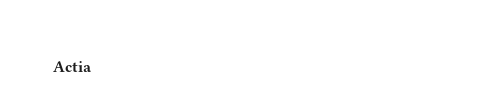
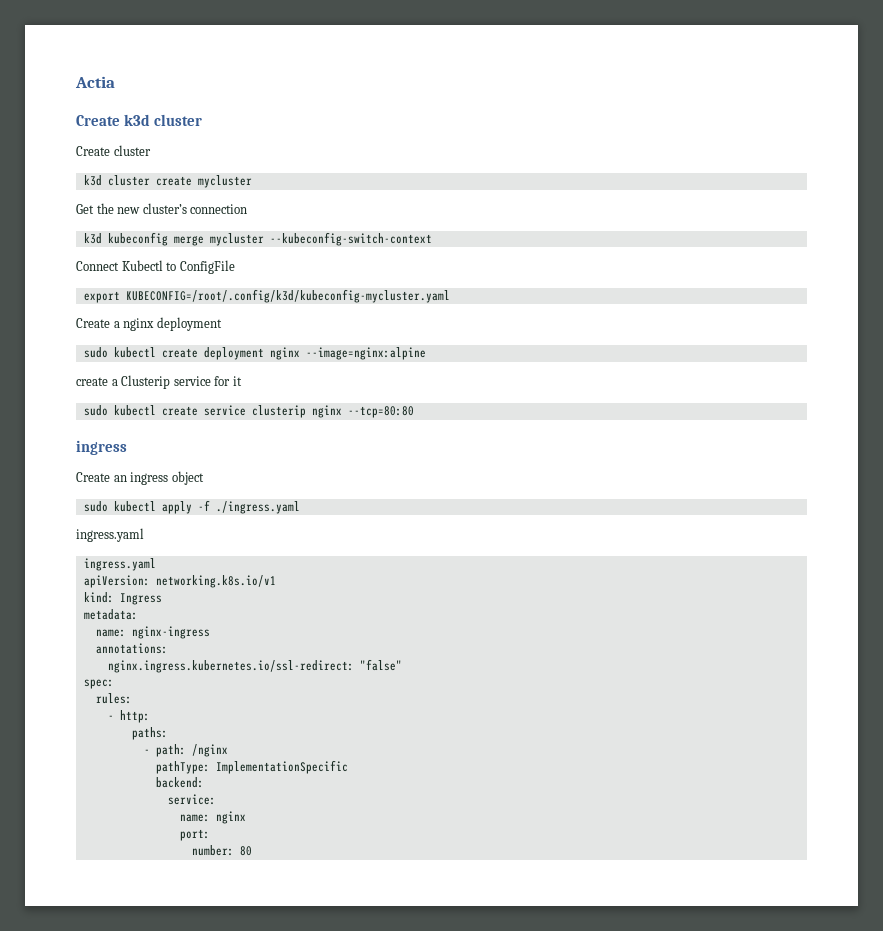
(92, 66) none -> [76,114,203,126] [76,145,151,156] [83,175,252,188] [76,203,248,214] [83,232,432,246] [76,260,235,274] [83,289,450,303] [76,317,222,331] [83,347,426,360] [76,375,242,389] [83,405,414,418] [76,440,127,455] [76,471,204,485] [83,500,300,514] [76,528,144,542] [83,558,156,571] [83,575,276,588] [83,592,162,605] [83,609,138,620] [95,626,210,639] [95,643,168,654] [107,659,402,673] [83,679,114,689] [95,693,132,704] [107,710,150,723] [131,727,168,740] [143,744,228,757] [155,760,348,774] [155,777,204,788] [167,794,216,805] [179,811,246,824] [179,829,210,841] [191,845,252,856] // Create k3d cluster // Create cluster // k3d cluster create mycluster // Get the new cluster’s connection // k3d kubeconfig merge mycluster --kubeconfig-switch-context // Connect Kubectl to ConfigFile // export KUBECONFIG=/root/.config/k3d/kubeconfig-mycluster.yaml // Create a nginx deployment // sudo kubectl create deployment nginx --image=nginx:alpine // create a Clusterip service for it // sudo kubectl create service clusterip nginx --tcp=80:80 // ingress // Create an ingress object // sudo kubectl apply -f ./ingress.yaml // ingress.yaml // ingress.yaml // apiVersion: networking.k8s.io/v1 // kind: Ingress // metadata: // name: nginx-ingress // annotations: // nginx.ingress.kubernetes.io/ssl-redirect: "false" // spec: // rules: // - http: // paths: // - path: /nginx // pathType: ImplementationSpecific // backend: // service: // name: nginx // port: // number: 80

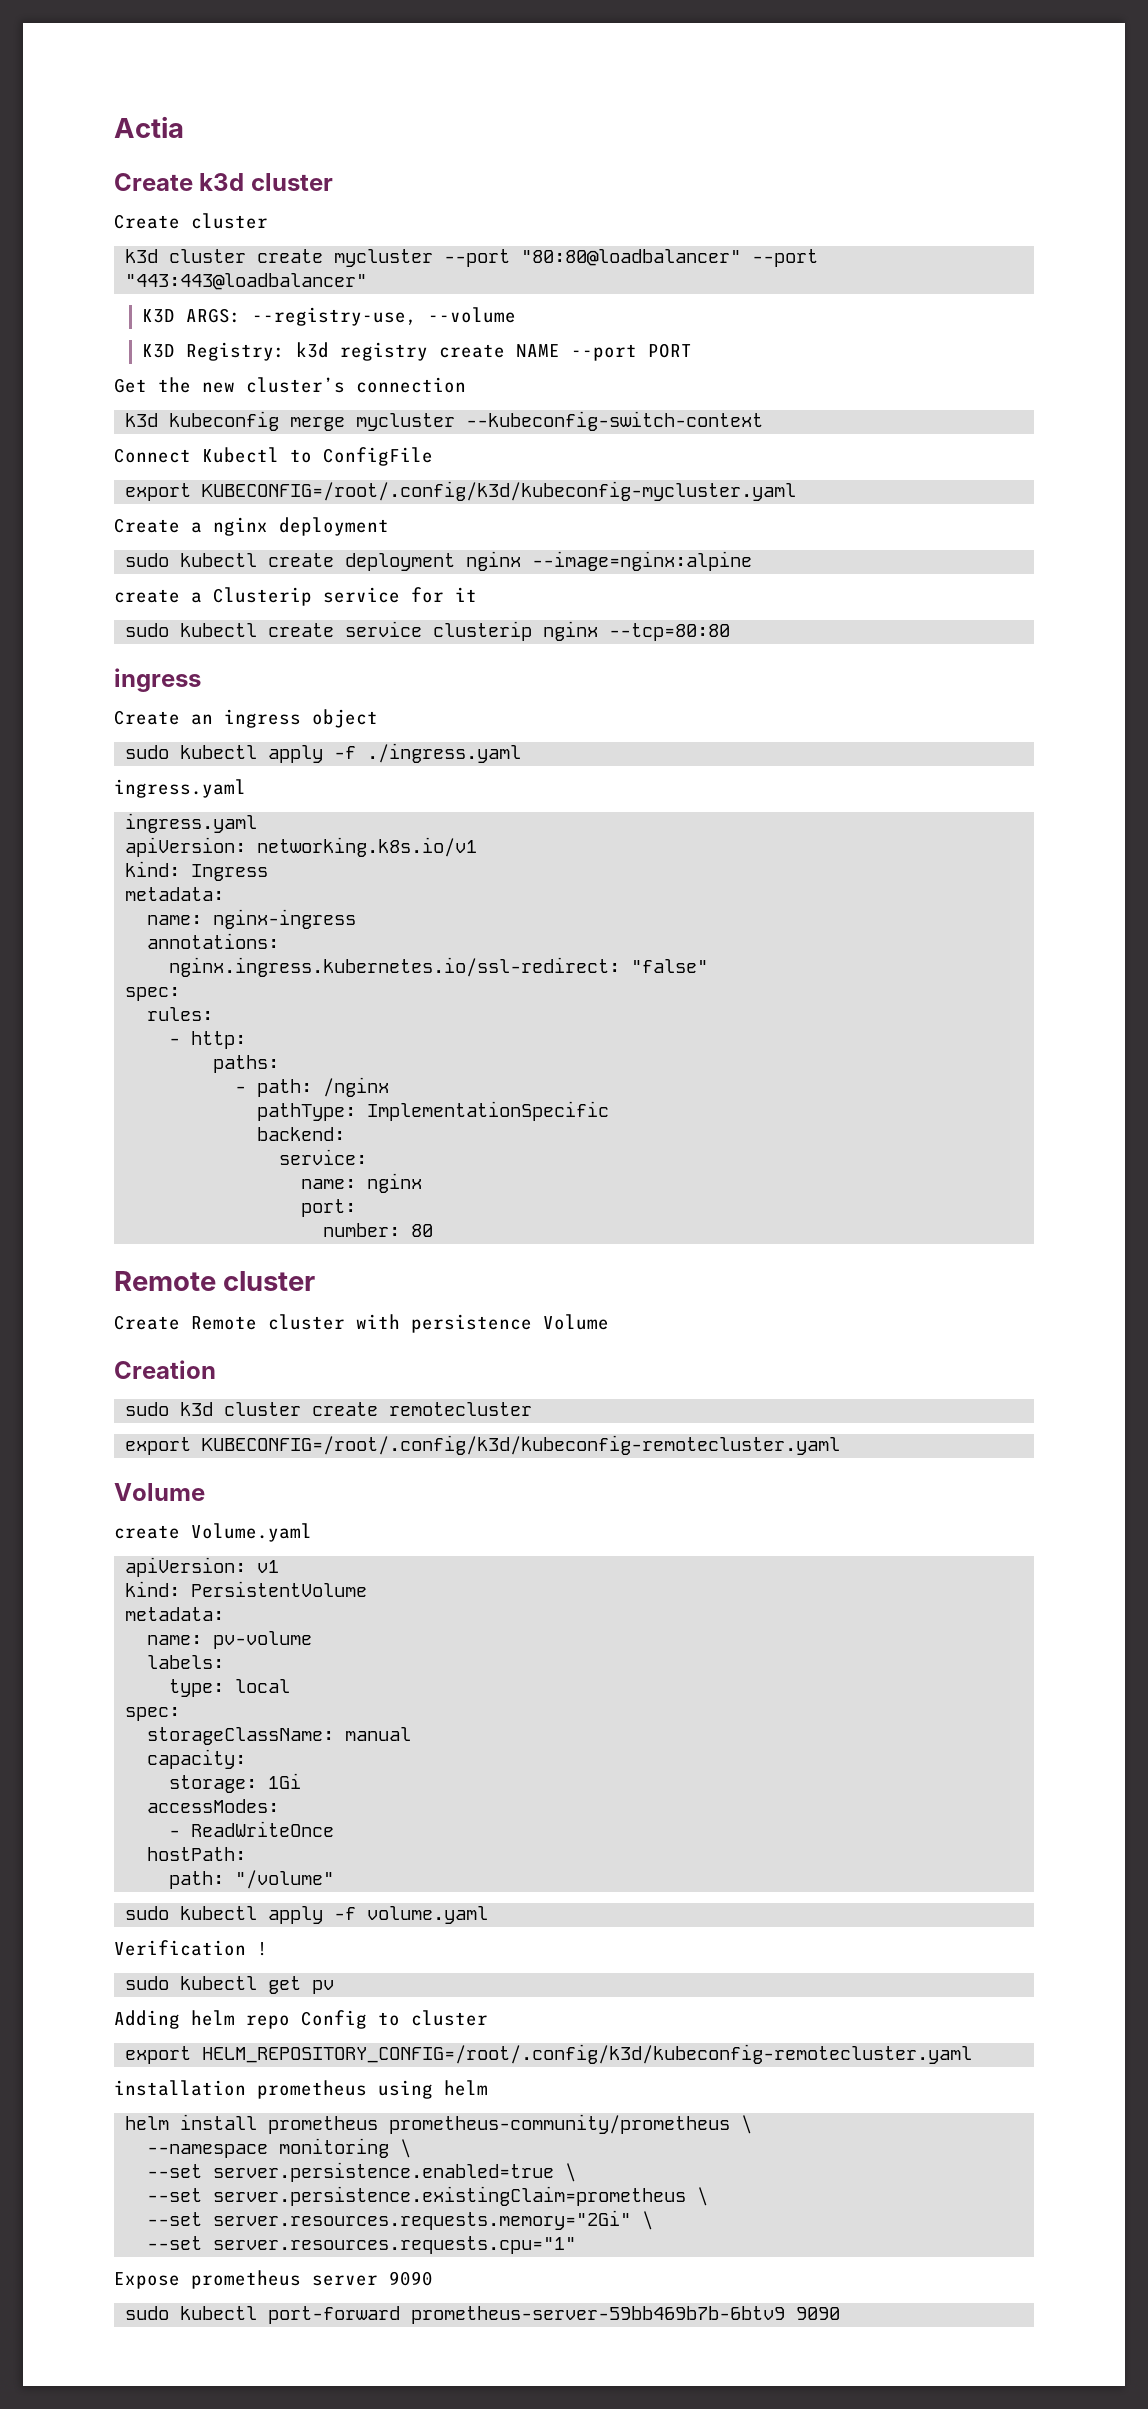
(252, 181) none -> [444,249,819,267] [125,273,368,290] [141,307,516,326] [141,342,692,361] --port "80:80@loadbalancer" --port "443:443@loadbalancer" // K3D ARGS: --registry-use, --volume // K3D Registry: k3d registry create NAME --port PORT
(252, 851) none -> [114,1271,316,1291] [114,1314,609,1333] [114,1360,216,1379] [125,1402,533,1416] [125,1435,841,1455] [114,1483,205,1501] [114,1523,312,1542] [125,1557,280,1577] [125,1581,368,1597] [125,1607,225,1621] [147,1631,313,1649] [147,1655,225,1669] [169,1679,291,1697] [125,1707,181,1721] [147,1727,412,1745] [147,1749,247,1769] [169,1773,302,1793] [147,1799,280,1813] [169,1821,335,1837] [147,1847,247,1861] [169,1870,335,1889] [125,1906,489,1924] [114,1940,268,1956] [125,1976,335,1994] [114,2010,488,2029] [125,2044,973,2064] [114,2080,488,2099] [125,2114,753,2134] [147,2138,412,2158] [147,2162,577,2182] [147,2186,709,2206] [147,2210,654,2230] [147,2236,577,2254] [114,2270,433,2289] [125,2306,841,2324] // Remote cluster // Create Remote cluster with persistence Volume // Creation // sudo k3d cluster create remotecluster // export KUBECONFIG=/root/.config/k3d/kubeconfig-remotecluster.yaml // Volume // create Volume.yaml // apiVersion: v1 // kind: PersistentVolume // metadata: // name: pv-volume // labels: // type: local // spec: // storageClassName: manual // capacity: // storage: 1Gi // accessModes: // - ReadWriteOnce // hostPath: // path: "/volume" // sudo kubectl apply -f volume.yaml // Verification ! // sudo kubectl get pv // Adding helm repo Config to cluster // export HELM_REPOSITORY_CONFIG=/root/.config/k3d/kubeconfig-remotecluster.yaml // installation prometheus using helm // helm install prometheus prometheus-community/prometheus \ // --namespace monitoring \ // --set server.persistence.enabled=true \ // --set server.persistence.existingClaim=prometheus \ // --set server.resources.requests.memory="2Gi" \ // --set server.resources.requests.cpu="1" // Expose prometheus server 9090 // sudo kubectl port-forward prometheus-server-59bb469b7b-6btv9 9090

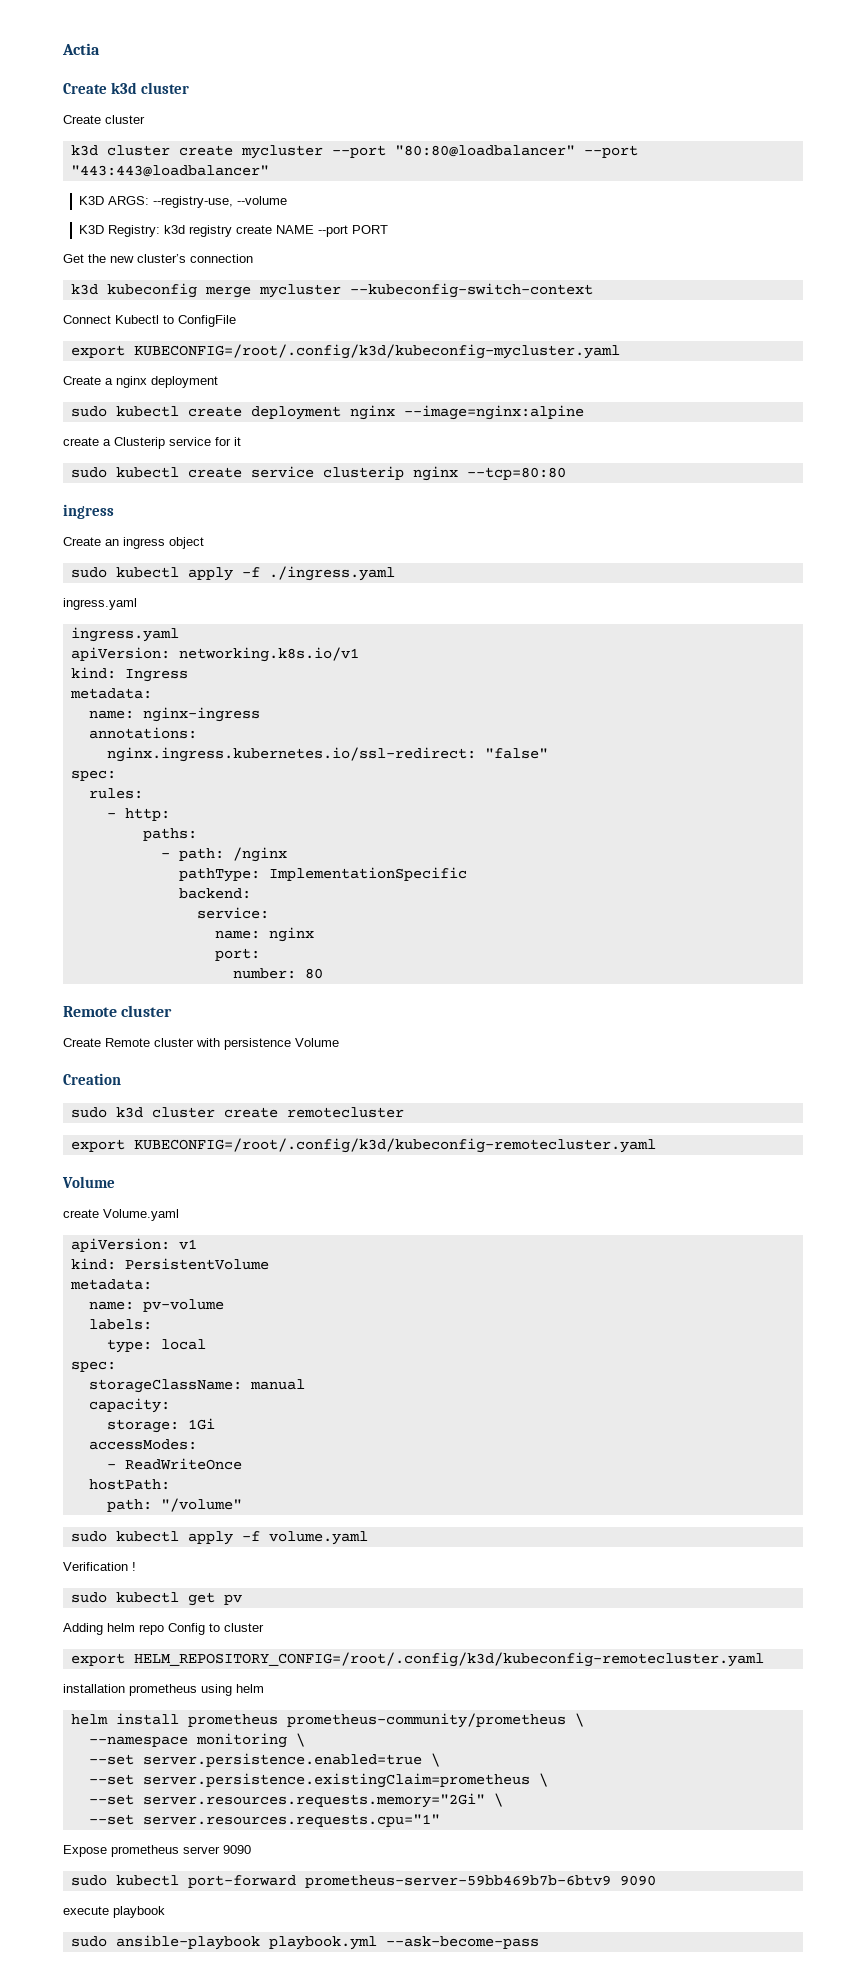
(841, 2313) none -> [63,1906,165,1918] [70,1935,539,1950] // execute playbook // sudo ansible-playbook playbook.yml --ask-become-pass

